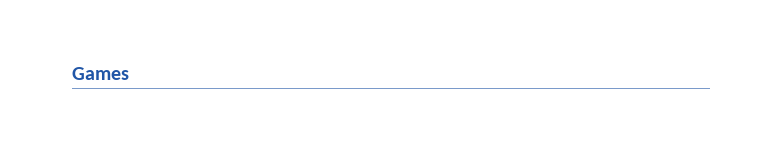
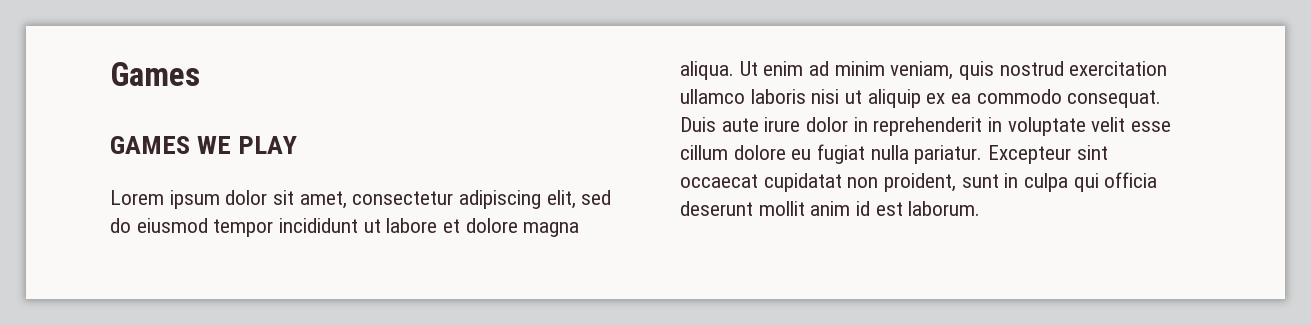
(129, 73) none -> [110,136,298,154] [110,190,612,209] [110,218,580,237] [680,61,1168,80] [680,89,1162,108] [680,117,1172,136] [680,144,1108,164] [680,172,1158,192] [680,201,981,216] // GAMES WE PLAY // Lorem ipsum dolor sit amet, consectetur adipiscing elit, sed do eiusmod tempor incididunt ut labore et dolore magna aliqua. Ut enim ad minim veniam, quis nostrud exercitation ullamco laboris nisi ut aliquip ex ea commodo consequat. Duis aute irure dolor in reprehenderit in voluptate velit esse cillum dolore eu fugiat nulla pariatur. Excepteur sint occaecat cupidatat non proident, sunt in culpa qui officia deserunt mollit anim id est laborum.

